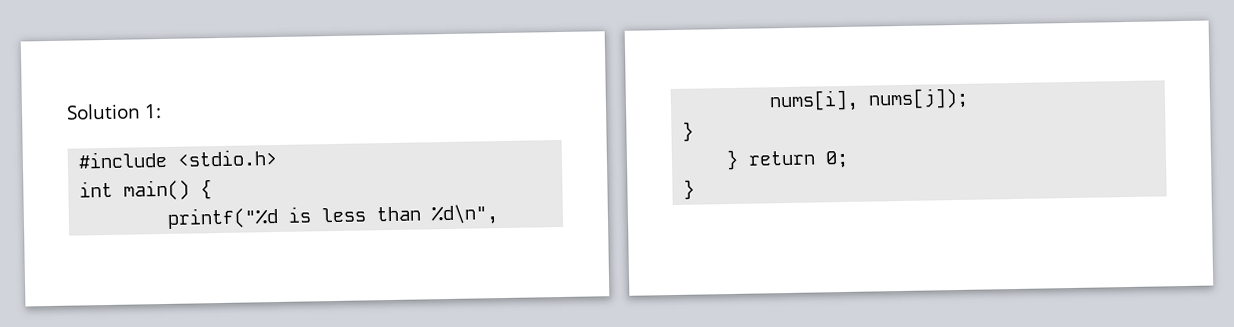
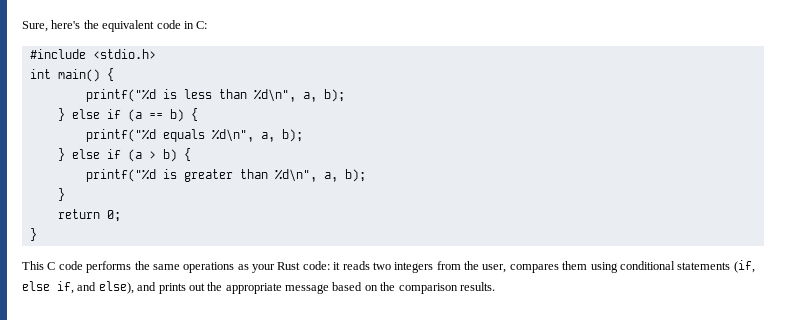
[66,103,162,120] Solution 1: -> [22,20,208,32] Sure, here's the equivalent code in C:
[769,87,970,113] [682,121,695,142] [726,149,740,171] nums[i], nums[j]); // } // } -> [302,89,345,102] [57,108,198,122] [85,129,303,142] [57,148,191,162] [85,169,366,182] [57,188,65,201] a, b); // } else if (a == b) { // printf("%d equals %d\n", a, b); // } else if (a > b) { // printf("%d is greater than %d\n", a, b); // } //
(696, 189) none -> [22,260,755,273] [22,281,495,294] // This C code performs the same operations as your Rust code: it reads two integers from the user, compares them using conditional statements (if, else if, and else), and prints out the appropriate message based on the comparison results.

